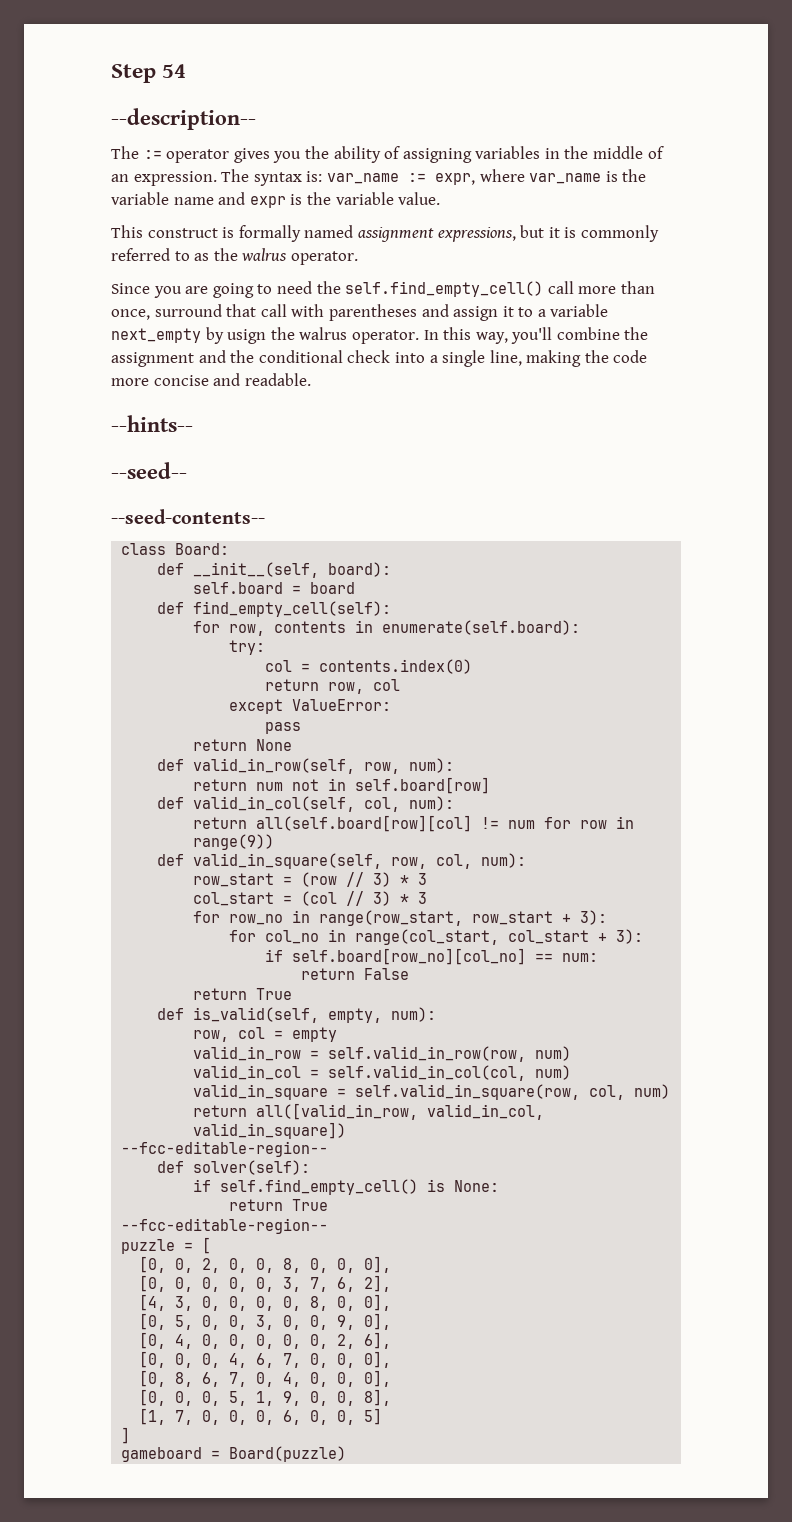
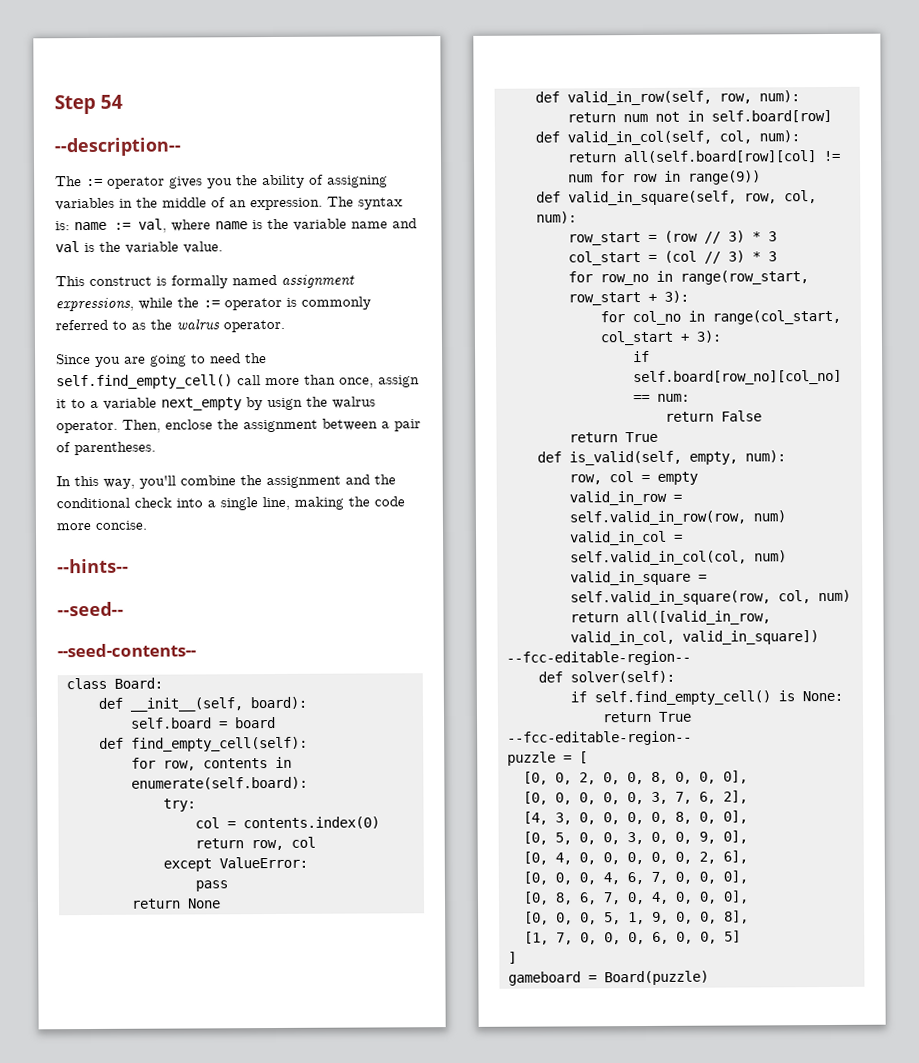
[326,169,602,185] var_name := expr, where var_name -> [74,218,248,233] name := val, where name
[249,196,286,208] expr -> [55,241,80,253] val
[520,225,560,238] but it -> [138,297,282,311] while the := operator
[154,304,449,321] surround that call with parentheses and -> (374, 382) none
(419, 337) none -> [122,418,421,433] [56,441,156,456] Then, enclose the assignment between a pair of parentheses. //
[153,373,311,386] concise and readable. -> [95,520,147,530] concise.

